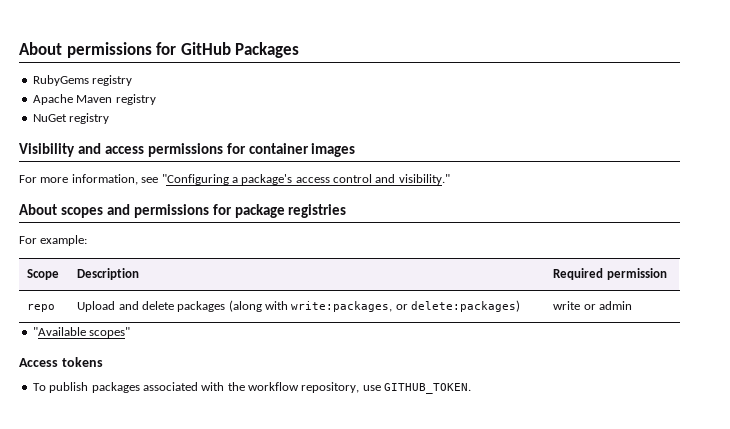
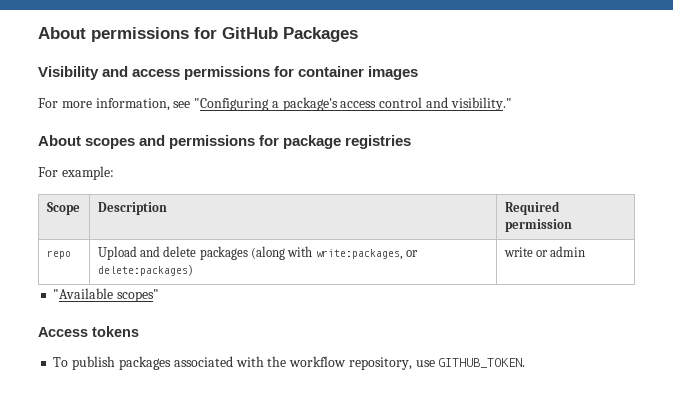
[32,75,133,86] [32,94,156,105] [32,113,110,124] // RubyGems registry // Apache Maven registry // NuGet registry -> (358, 34) none

